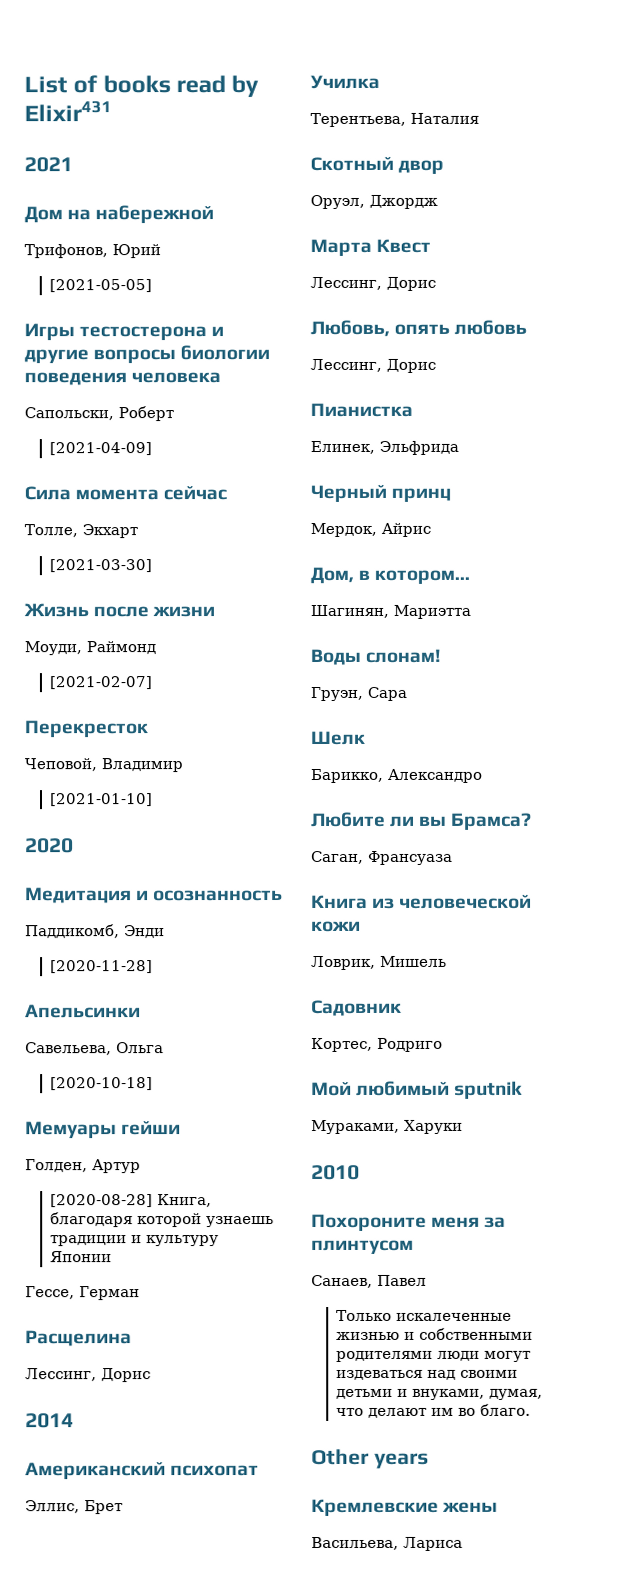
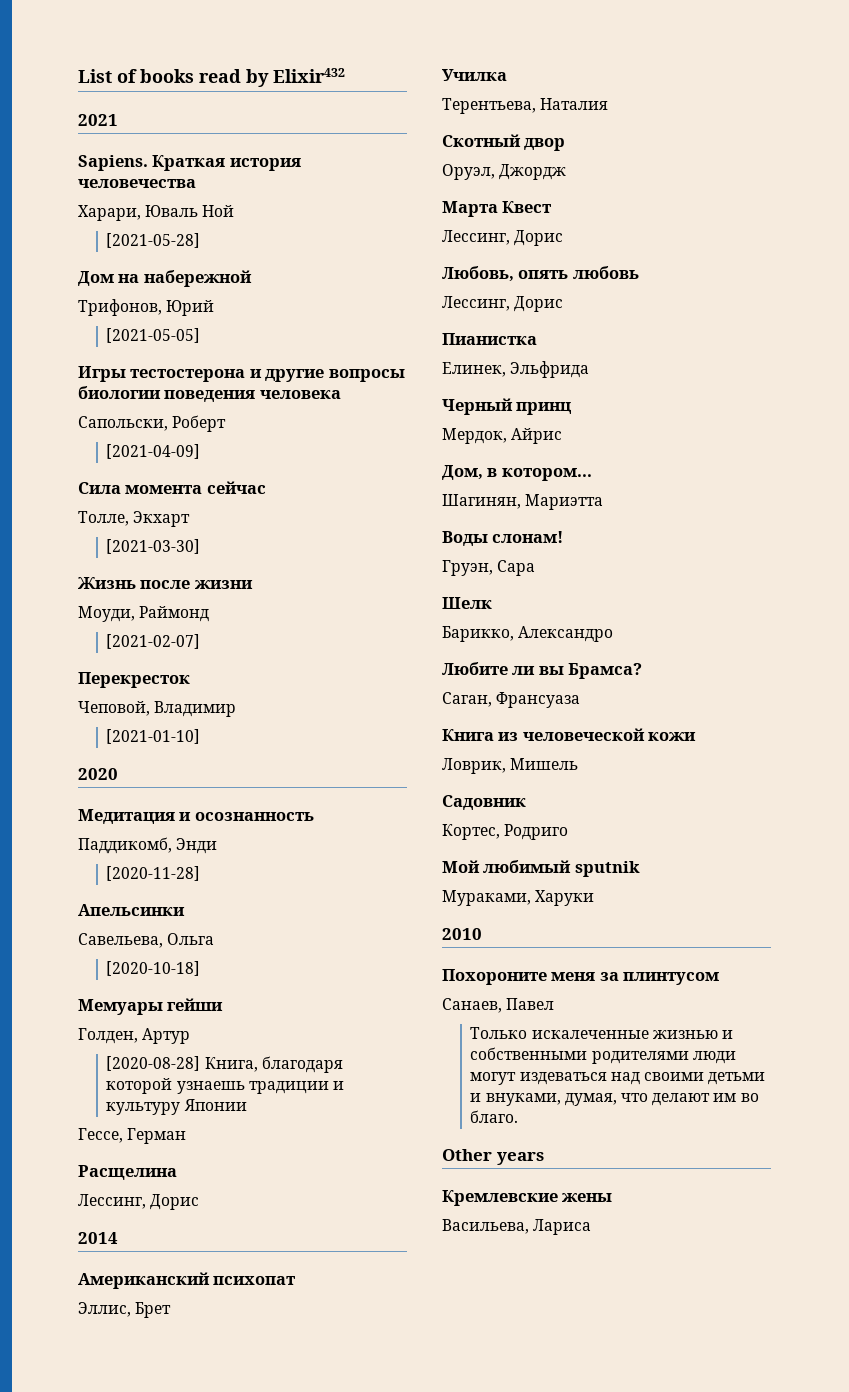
[24,101,112,122] Elixir431 -> [273,68,345,83] Elixir432
(73, 165) none -> [78,155,301,171] [78,179,196,188] [78,205,235,221] [106,233,201,248] // Sapiens. Краткая история человечества // Харари, Юваль Ной // [2021-05-28]

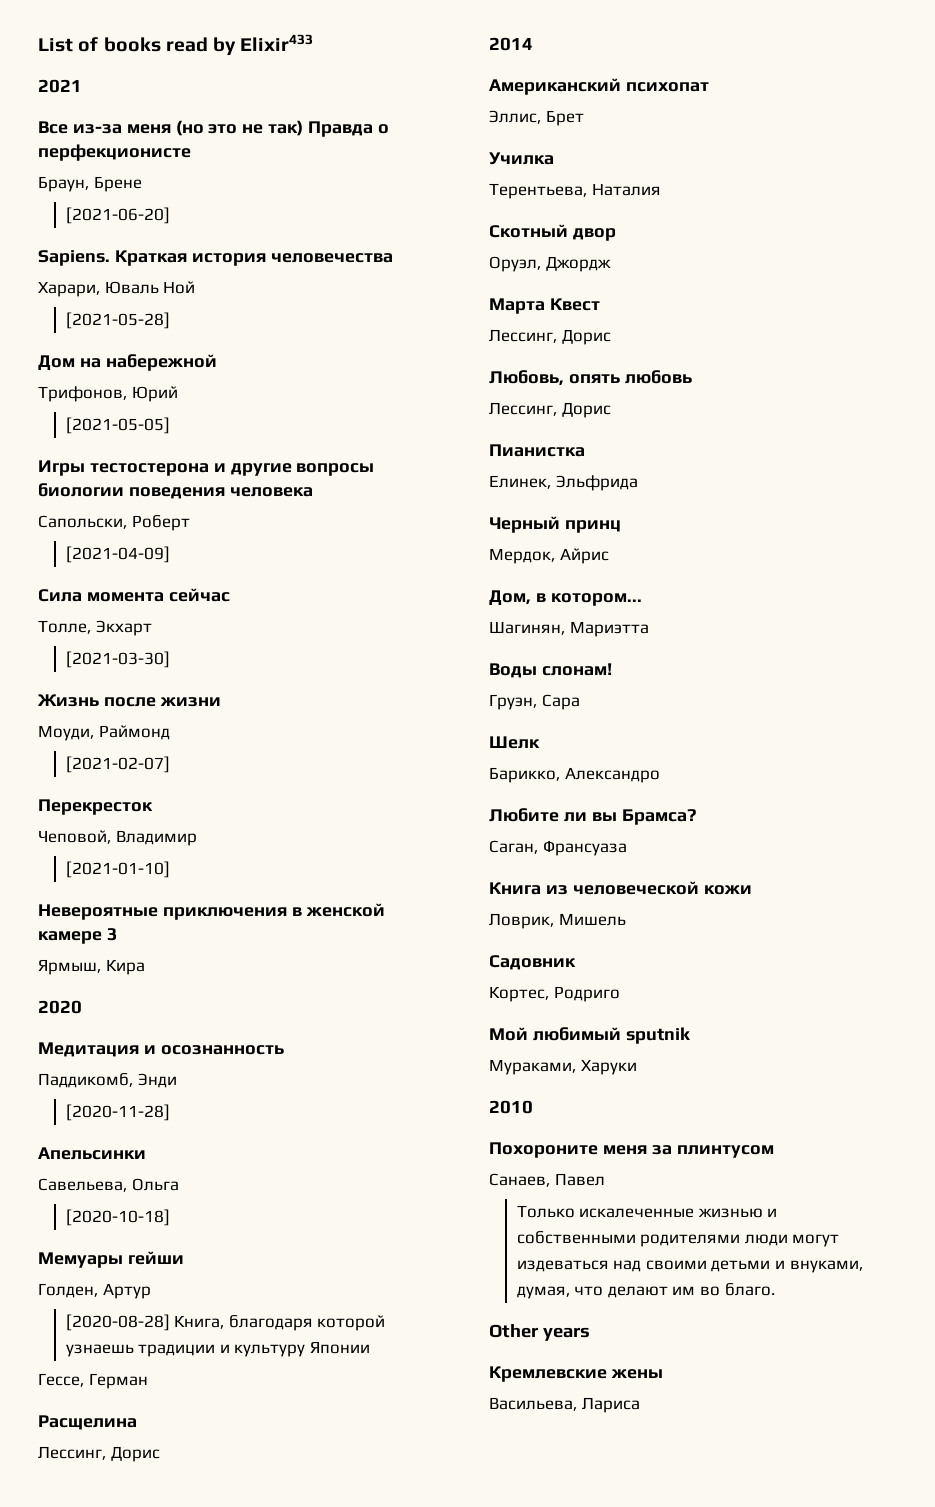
[273,68,345,83] Elixir432 -> [240,34,314,51] Elixir433
(118, 120) none -> [38,120,389,137] [38,144,191,161] [38,176,142,192] [65,207,170,224] // Все из-за меня (но это не так) Правда о перфекционисте // Браун, Брене // [2021-06-20]
(201, 736) none -> [38,903,385,920] [38,928,117,944] [38,959,145,975] // Невероятные приключения в женской камере 3 // Ярмыш, Кира

